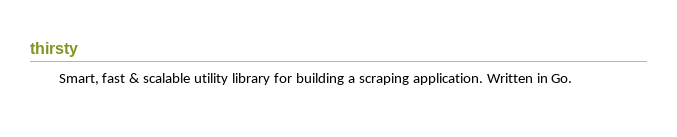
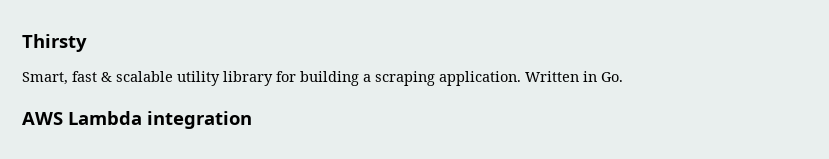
[30,42,78,57] thirsty -> [22,34,87,52] Thirsty
(573, 78) none -> [22,111,252,129] // AWS Lambda integration

